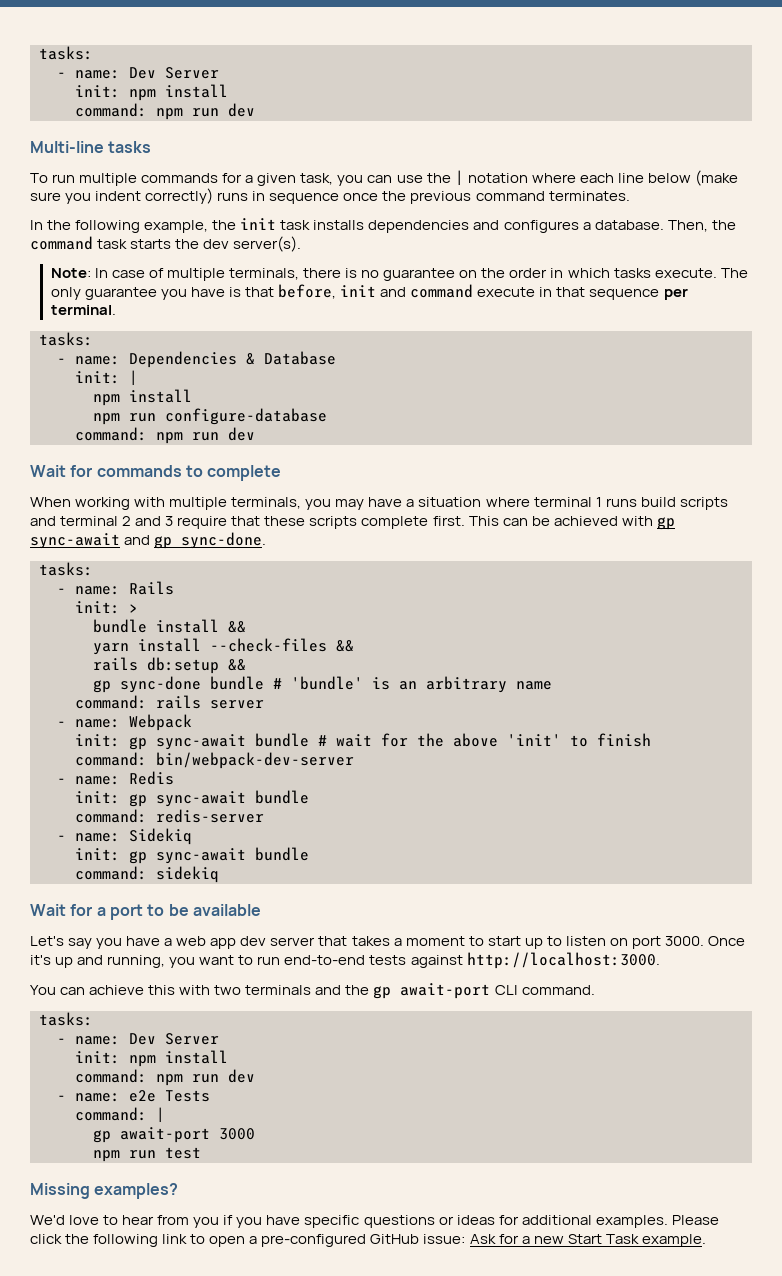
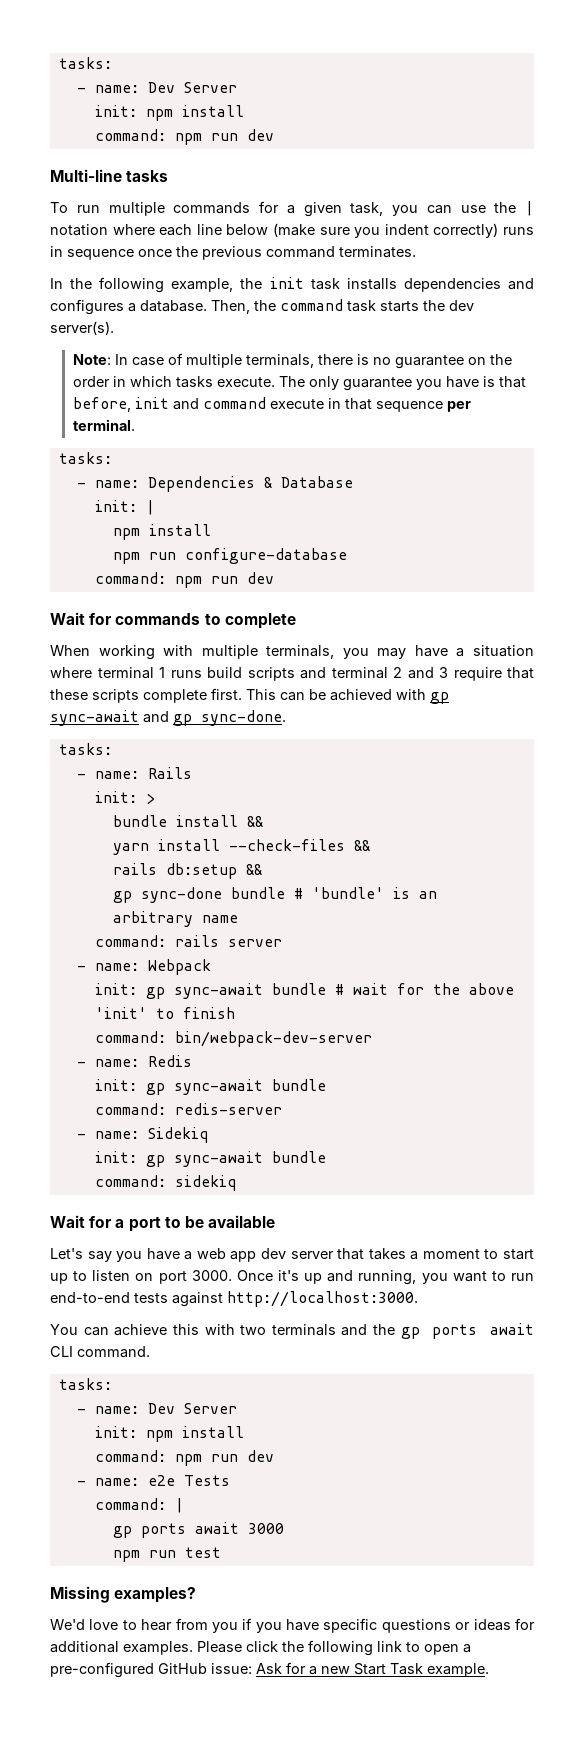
[400,983,491,999] await-port -> [432,1323,534,1339] ports await
[120,1127,210,1143] await-port -> [140,1522,239,1538] ports await

